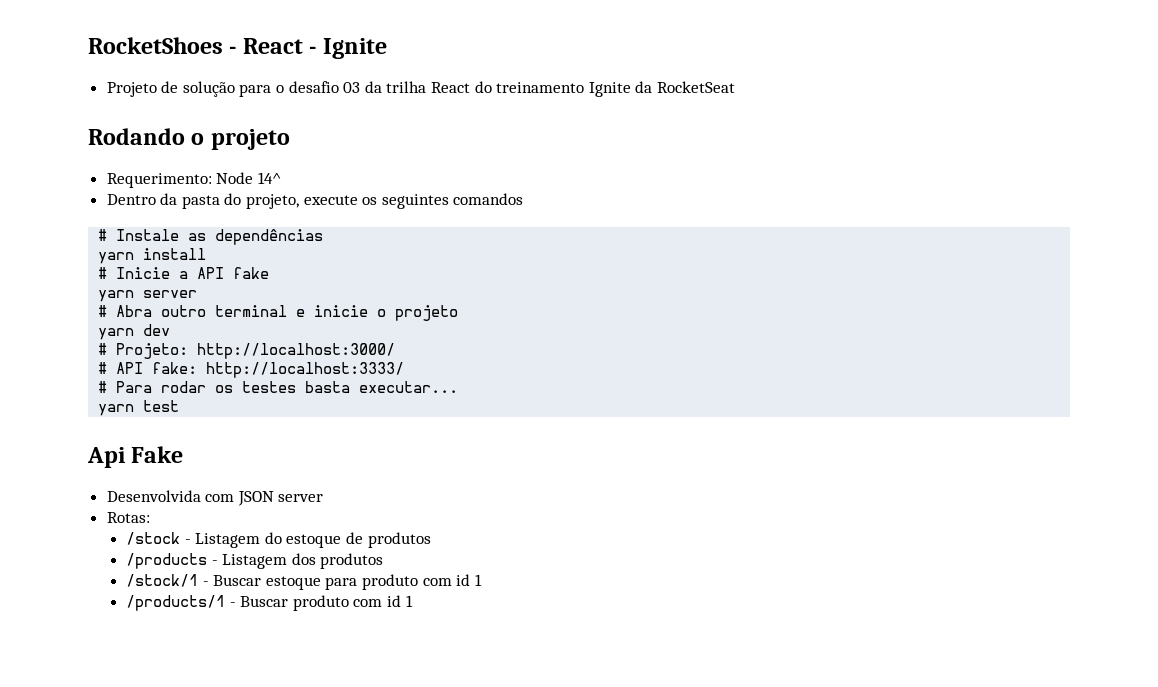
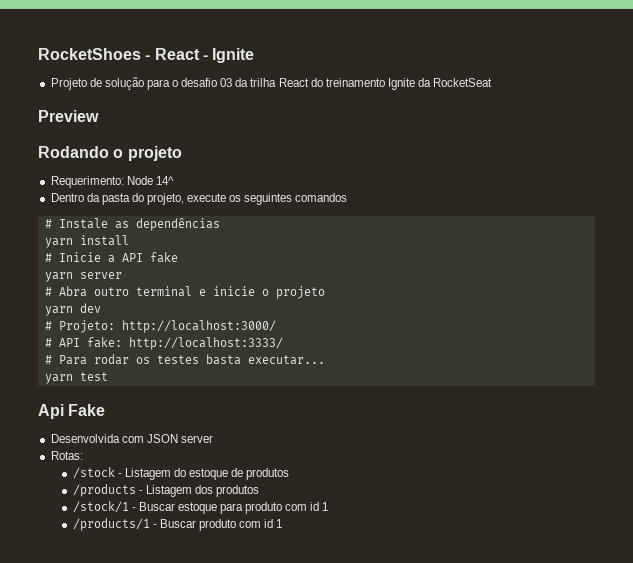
(735, 87) none -> [38,110,99,122] // Preview

